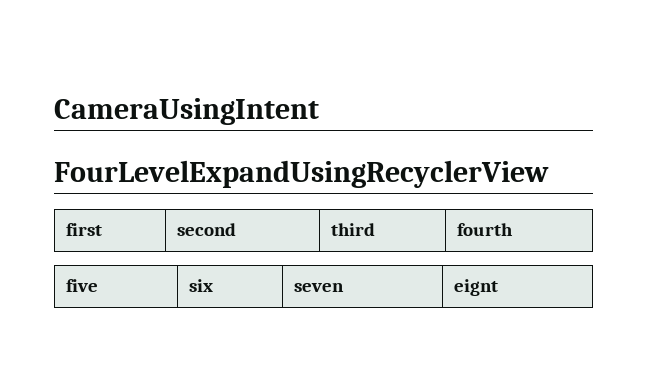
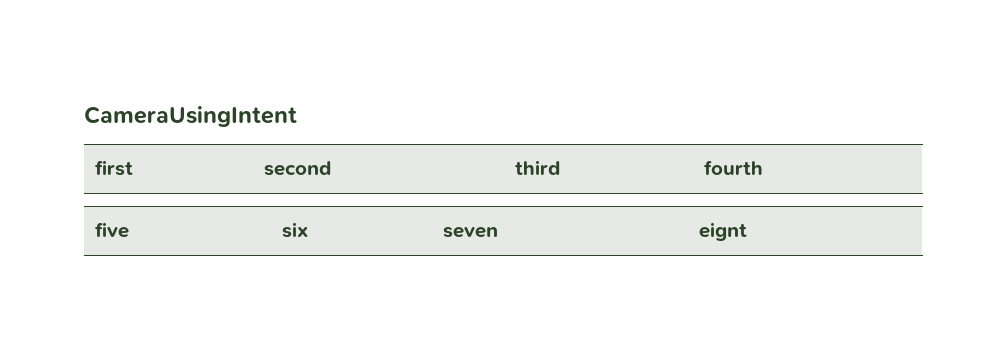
[54,160,549,188] // FourLevelExpandUsingRecyclerView -> (297, 116) none

